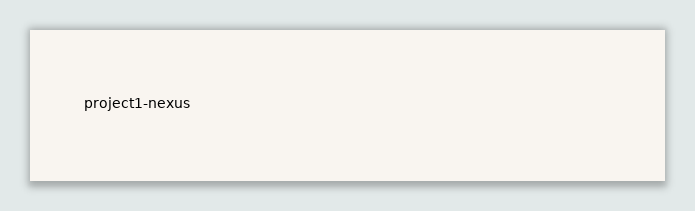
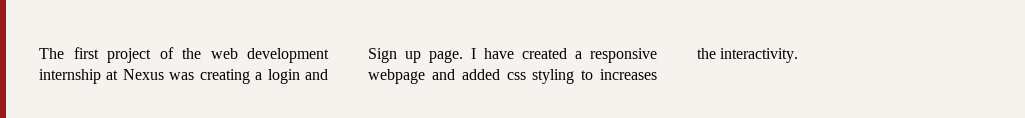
[84,97,190,111] project1-nexus -> [39,47,329,63] [39,69,328,84] [368,48,657,63] [368,69,657,84] [697,48,799,63] The first project of the web development internship at Nexus was creating a login and Sign up page. I have created a responsive webpage and added css styling to increases the interactivity.

